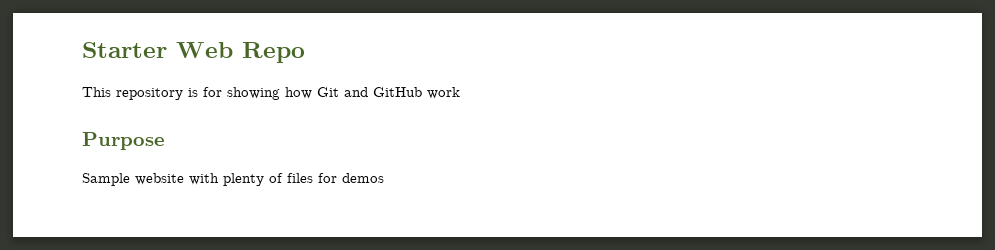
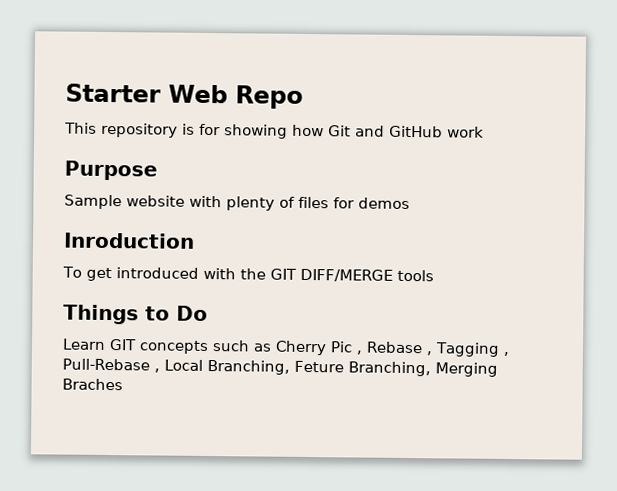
(384, 178) none -> [63,232,195,249] [62,266,434,282] [63,304,208,325] [62,338,509,357] [62,358,498,377] [62,378,123,391] // Inroduction // To get introduced with the GIT DIFF/MERGE tools // Things to Do // Learn GIT concepts such as Cherry Pic , Rebase , Tagging , Pull-Rebase , Local Branching, Feture Branching, Merging Braches

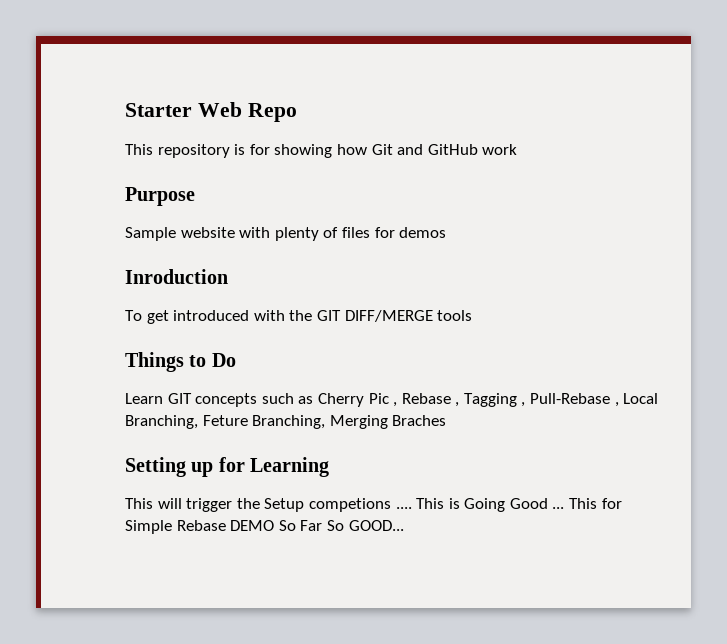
(123, 384) none -> [125,457,330,477] [125,498,622,512] [125,520,404,534] // Setting up for Learning // This will trigger the Setup competions .... This is Going Good ... This for Simple Rebase DEMO So Far So GOOD...

